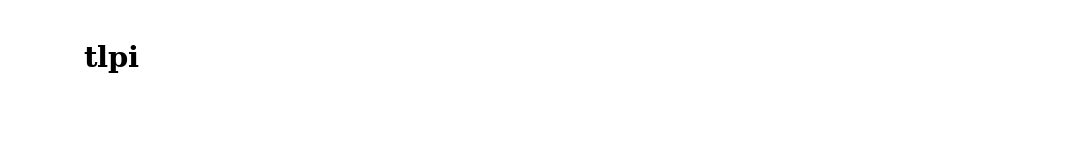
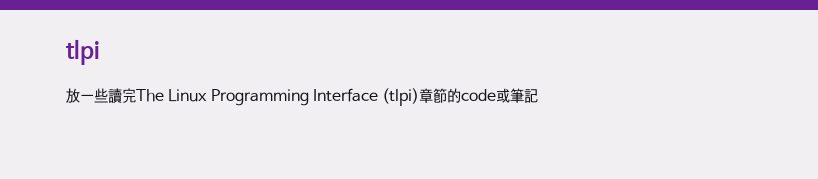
(139, 59) none -> [66,88,539,106] // 放一些讀完The Linux Programming Interface (tlpi)章節的code或筆記

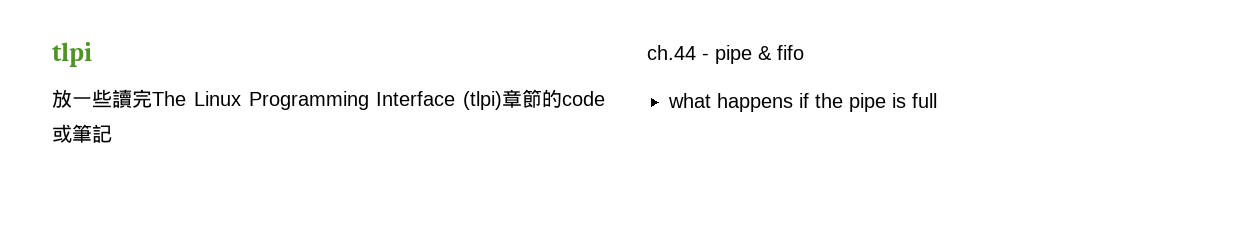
(539, 96) none -> [647,45,804,64] [668,93,937,112] // ch.44 - pipe & fifo // what happens if the pipe is full

